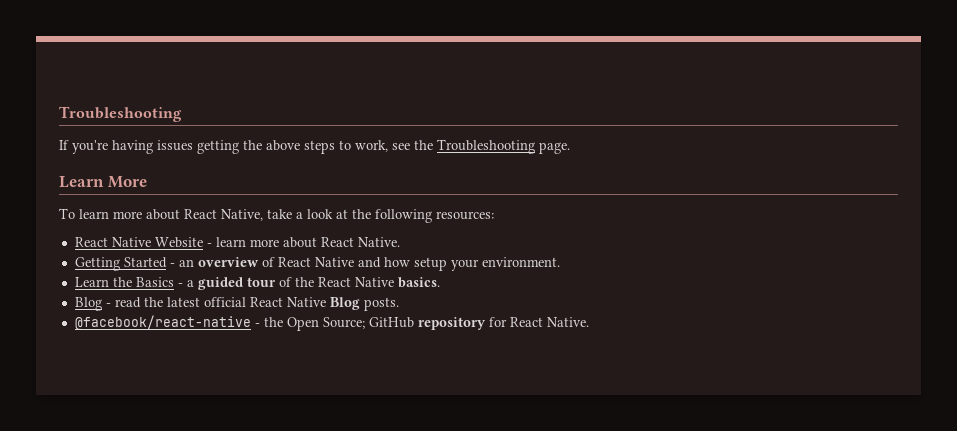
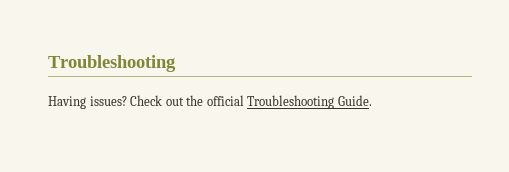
[59,139,570,154] [59,176,147,188] [59,208,494,223] [74,237,400,248] [74,257,560,271] [74,277,440,290] [74,297,399,311] [74,315,589,331] If you're having issues getting the above steps to work, see the Troubleshooting page. // Learn More // To learn more about React Native, take a look at the following resources: // React Native Website - learn more about React Native. // Getting Started - an overview of React Native and how setup your environment. // Learn the Basics - a guided tour of the React Native basics. // Blog - read the latest official React Native Blog posts. // @facebook/react-native - the Open Source; GitHub repository for React Native. -> [48,95,372,109] Having issues? Check out the official Troubleshooting Guide.

